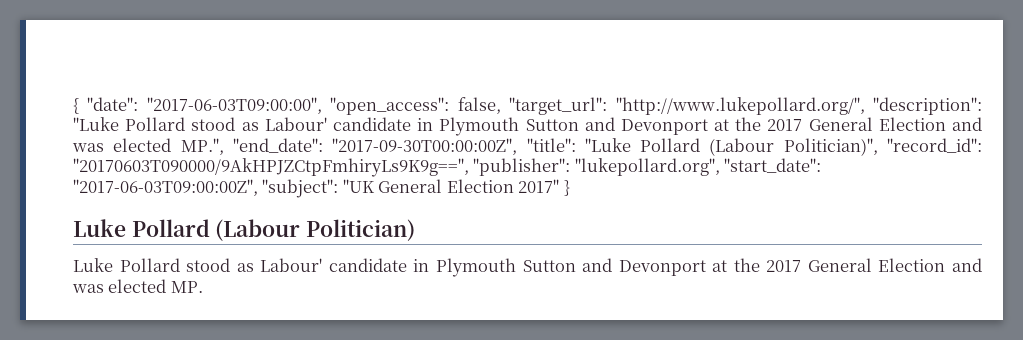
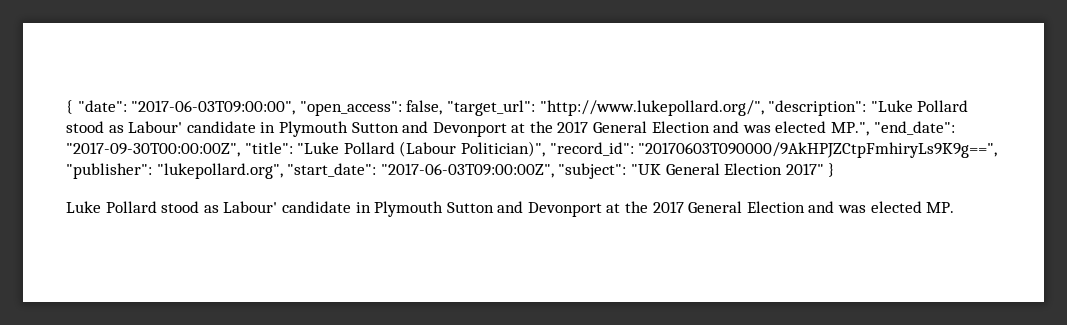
[73,219,416,241] // Luke Pollard (Labour Politician) -> (836, 170) none

